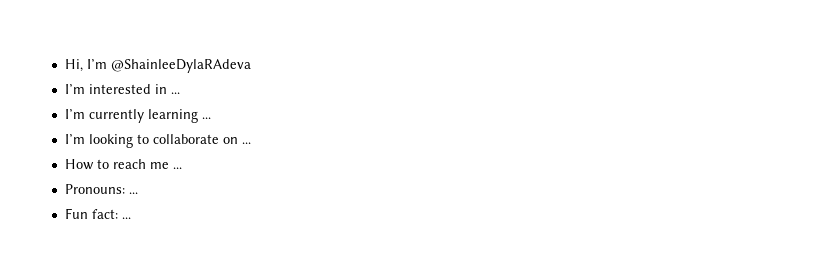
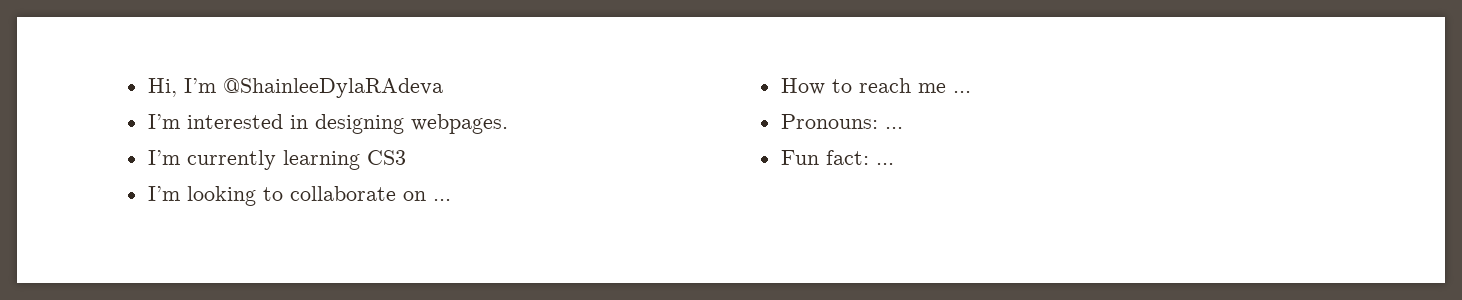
[170,92,180,94] ... -> [314,114,508,134] designing webpages.
[201,117,211,119] ... -> [366,150,406,165] CS3

